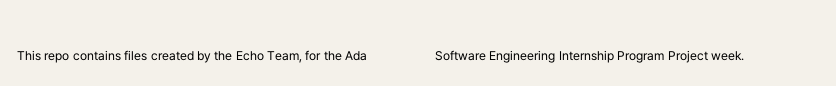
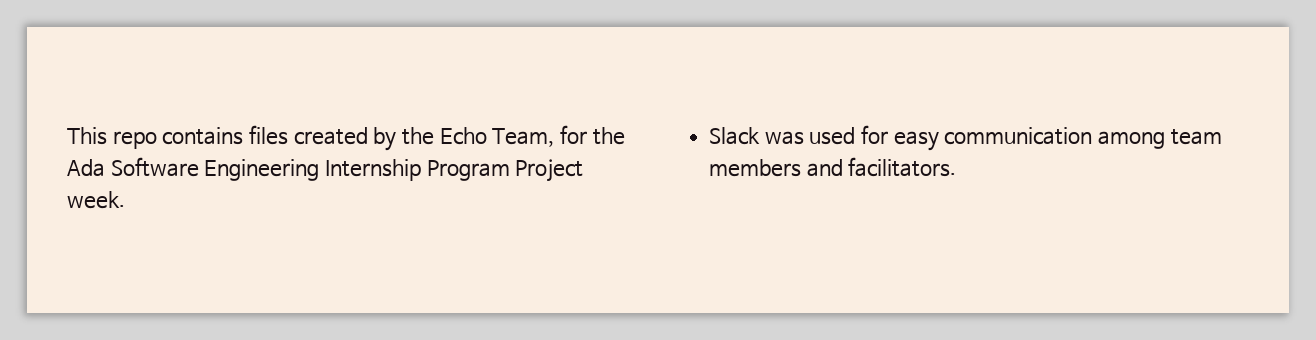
(744, 56) none -> [709,125,1222,151] [709,157,957,177] // Slack was used for easy communication among team members and facilitators.

